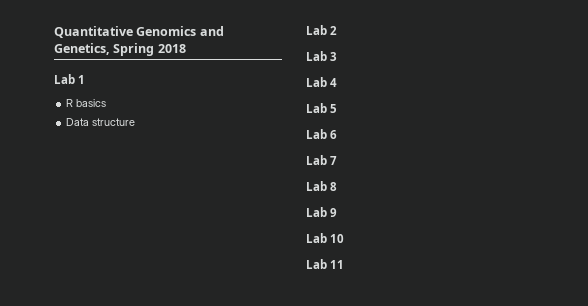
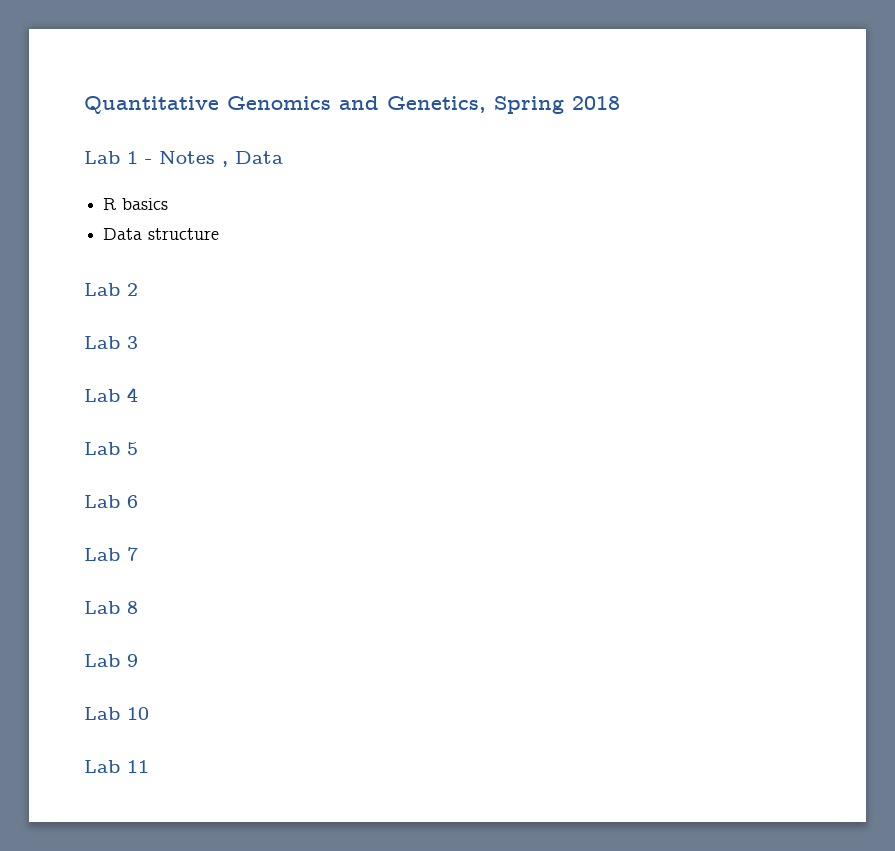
(86, 79) none -> [145,151,283,167] - Notes , Data

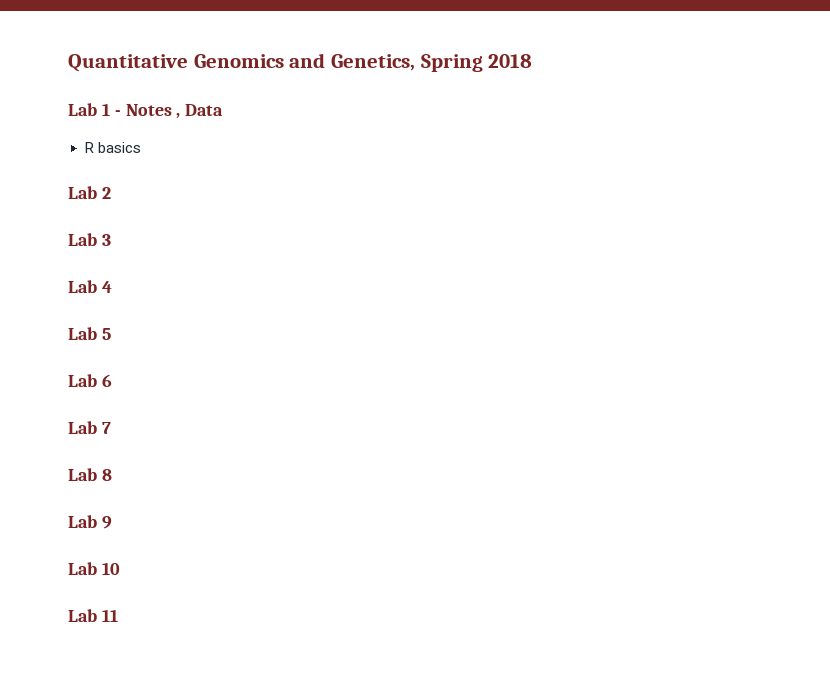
[103,228,220,240] // Data structure -> (141, 147) none

